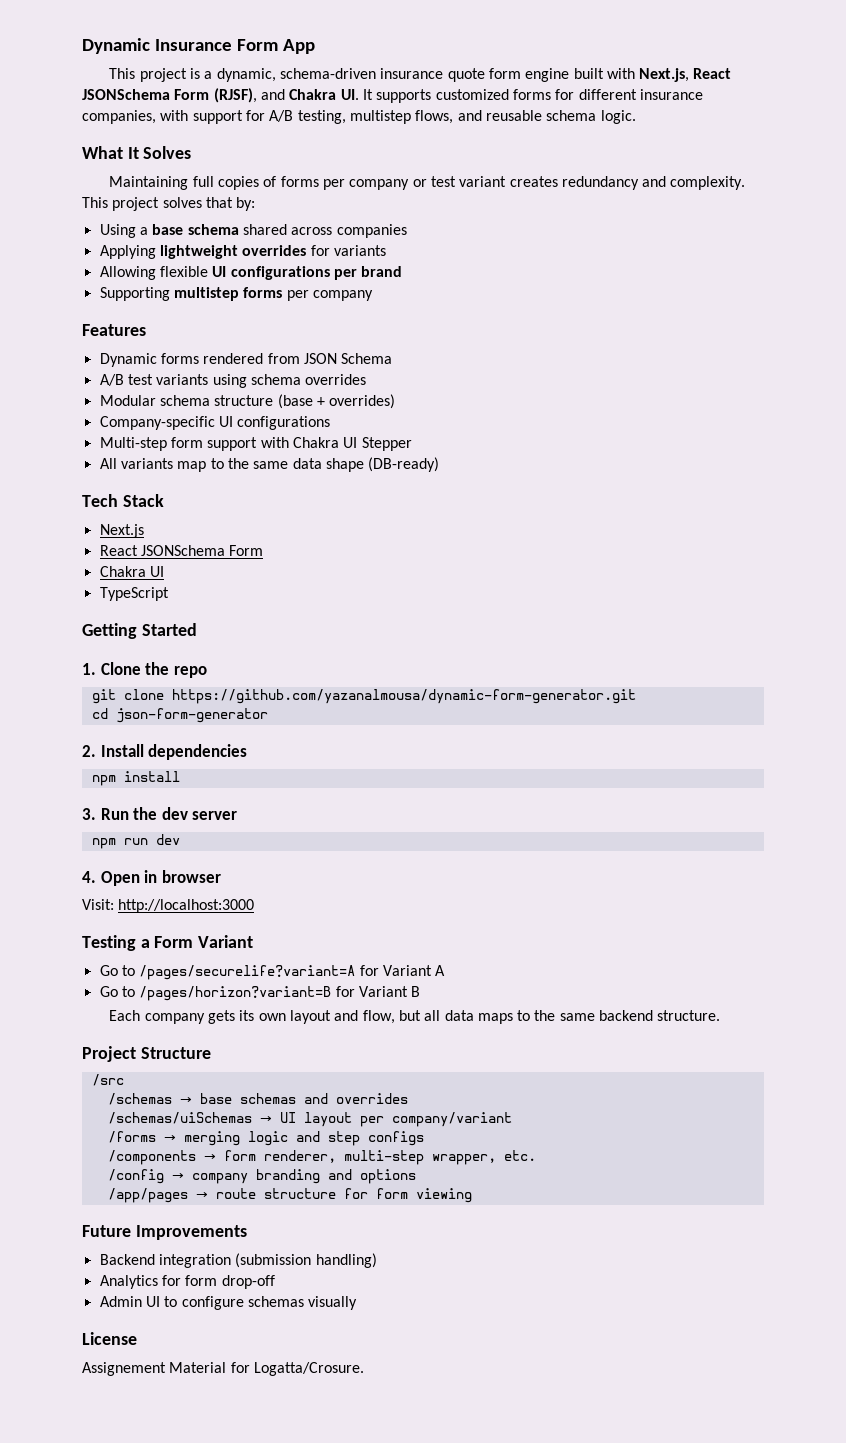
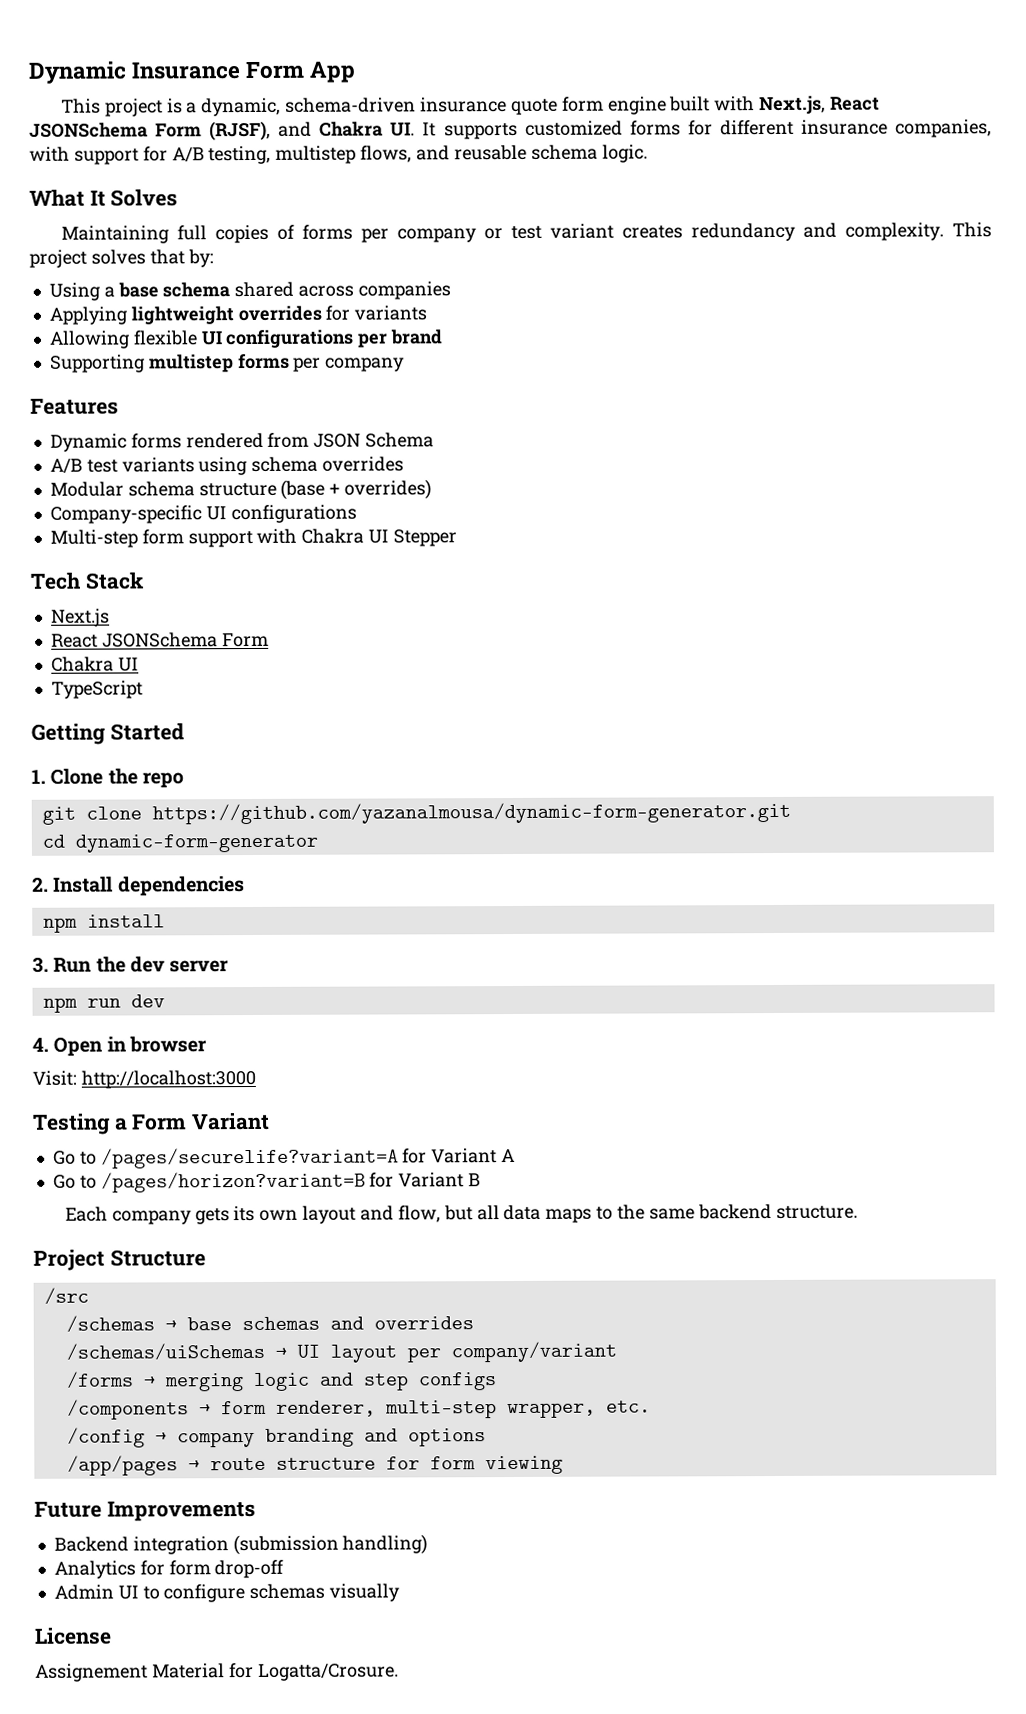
[99,457,440,472] // All variants map to the same data shape (DB-ready) -> (457, 538) none
[115,708,268,723] json-form-generator -> [74,833,318,853] dynamic-form-generator

